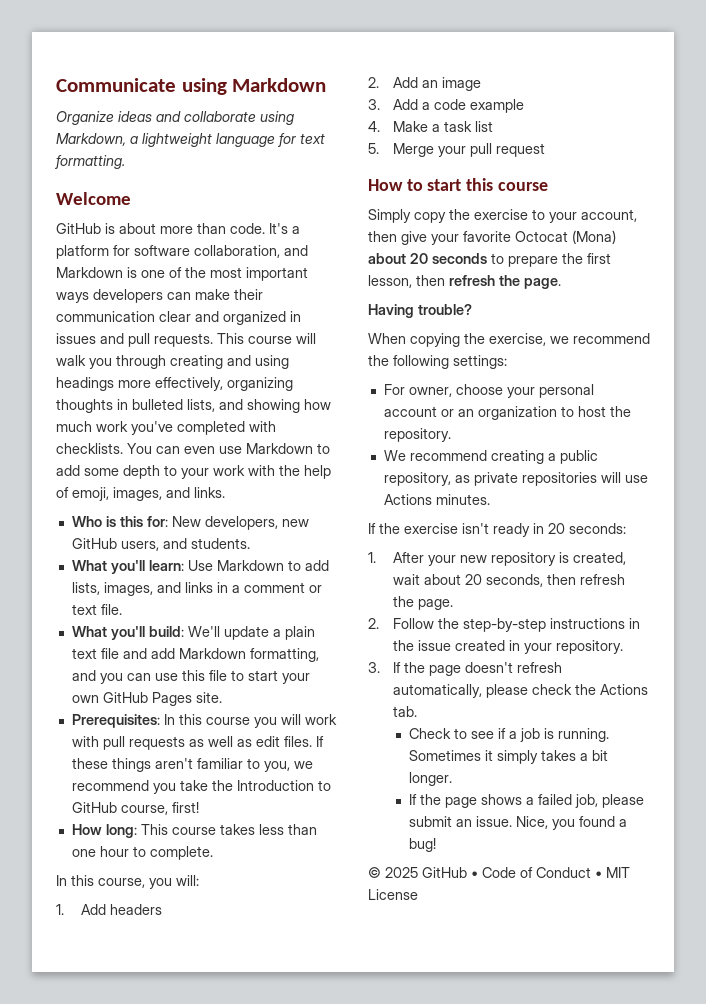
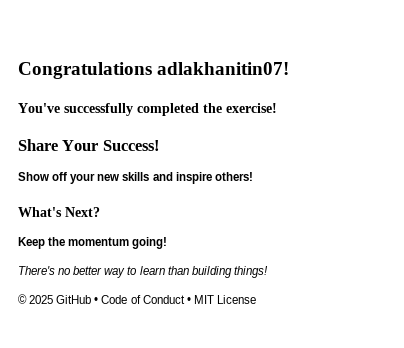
[56,78,327,95] [56,111,294,125] [56,133,325,147] [55,155,125,169] [56,192,131,205] [56,223,300,234] [56,245,308,259] [56,267,308,281] [56,289,263,303] [56,311,301,325] [56,333,316,347] [56,355,289,369] [56,377,293,391] [56,399,331,413] [56,421,276,435] [56,443,330,454] [56,465,331,479] [56,487,225,501] [71,516,309,530] [71,538,250,551] [71,560,329,574] [71,582,322,596] [71,604,122,615] [71,626,315,640] [71,648,319,662] [71,670,310,684] [71,692,222,706] [71,714,337,728] [71,736,324,750] [71,758,313,772] [71,780,331,794] [71,802,199,815] [71,824,317,838] [71,846,213,860] [56,875,199,889] [56,904,163,915] [368,77,482,91] [368,99,525,113] [368,121,494,132] [368,143,546,157] [368,178,548,191] [368,209,637,223] [368,230,616,245] [368,253,611,267] [368,275,561,289] [368,304,472,318] [368,333,650,347] [368,355,507,369] [383,384,594,398] [383,406,631,420] [383,428,451,442] [383,450,598,464] [383,472,648,486] [383,494,490,505] [368,523,626,537] [368,552,627,566] [393,574,626,587] [393,596,454,610] [368,618,641,632] [393,640,624,654] [368,662,563,676] [393,684,649,698] [393,706,418,717] [409,728,610,742] [409,750,609,764] [409,772,453,786] [409,794,645,808] [409,816,628,830] [409,838,437,852] Communicate using Markdown // Organize ideas and collaborate using Markdown, a lightweight language for text formatting. // Welcome // GitHub is about more than code. It's a platform for software collaboration, and Markdown is one of the most important ways developers can make their communication clear and organized in issues and pull requests. This course will walk you through creating and using headings more effectively, organizing thoughts in bulleted lists, and showing how much work you've completed with checklists. You can even use Markdown to add some depth to your work with the help of emoji, images, and links. // Who is this for: New developers, new GitHub users, and students. // What you'll learn: Use Markdown to add lists, images, and links in a comment or text file. // What you'll build: We'll update a plain text file and add Markdown formatting, and you can use this file to start your own GitHub Pages site. // Prerequisites: In this course you will work with pull requests as well as edit files. If these things aren't familiar to you, we recommend you take the Introduction to GitHub course, first! // How long: This course takes less than one hour to complete. // In this course, you will: // 1. Add headers // 2. Add an image // 3. Add a code example // 4. Make a task list // 5. Merge your pull request // How to start this course // Simply copy the exercise to your account, then give your favorite Octocat (Mona) about 20 seconds to prepare the first lesson, then refresh the page. // Having trouble? // When copying the exercise, we recommend the following settings: // For owner, choose your personal account or an organization to host the repository. // We recommend creating a public repository, as private repositories will use Actions minutes. // If the exercise isn't ready in 20 seconds: // 1. After your new repository is created, wait about 20 seconds, then refresh the page. // 2. Follow the step-by-step instructions in the issue created in your repository. // 3. If the page doesn't refresh automatically, please check the Actions tab. // Check to see if a job is running. Sometimes it simply takes a bit longer. // If the page shows a failed job, please submit an issue. Nice, you found a bug! -> [18,62,290,79] [18,103,277,116] [18,139,160,151] [18,172,253,184] [18,207,100,217] [18,237,168,249] [18,266,268,278] Congratulations adlakhanitin07! // You've successfully completed the exercise! // Share Your Success! // Show off your new skills and inspire others! // What's Next? // Keep the momentum going! // There's no better way to learn than building things!

